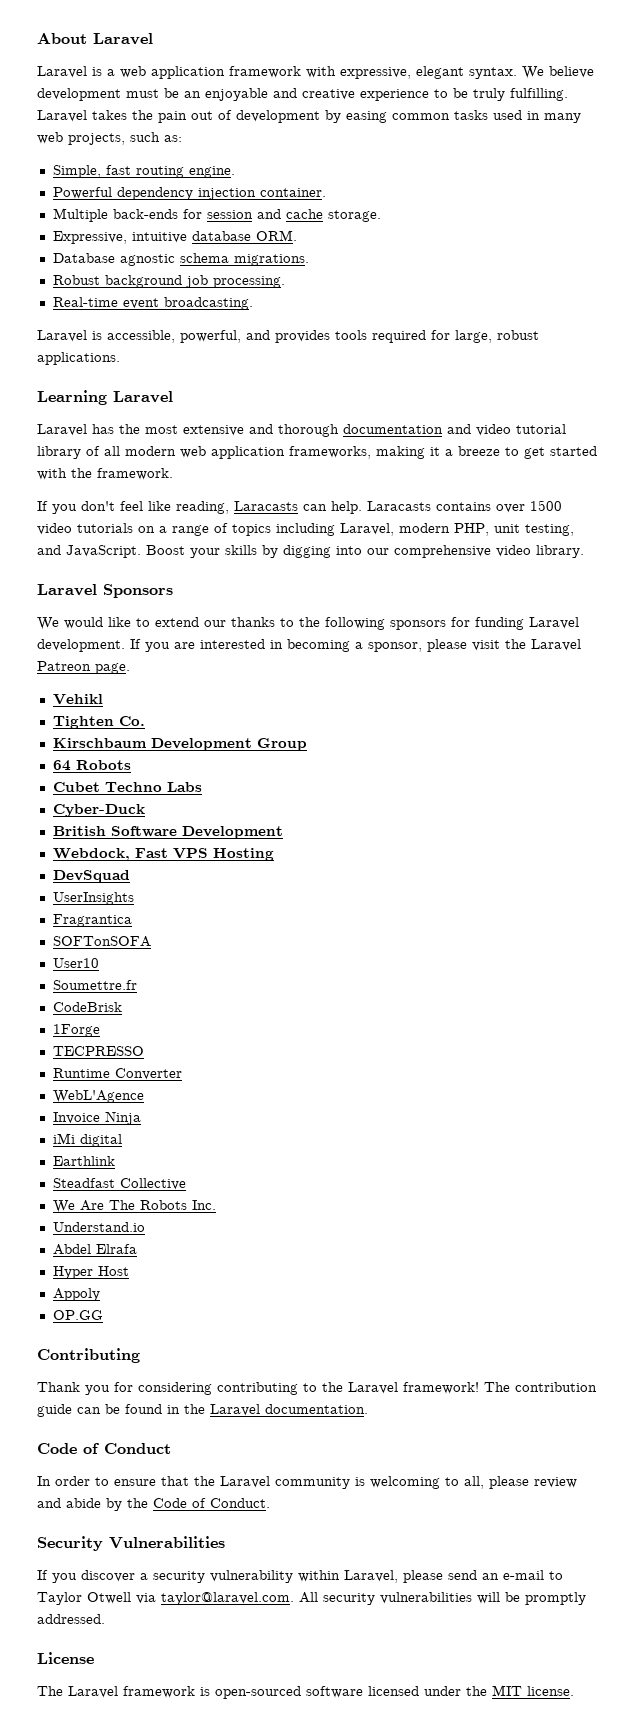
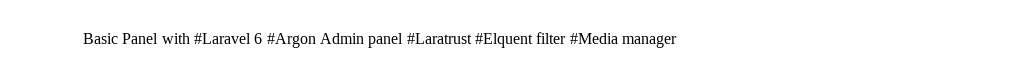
[37,33,153,45] [37,66,594,79] [37,88,568,101] [37,110,581,123] [37,132,182,145] [52,165,235,178] [52,187,326,200] [52,208,381,222] [52,230,297,244] [52,253,309,266] [52,275,285,288] [52,297,253,310] [37,330,539,343] [37,352,120,365] [37,390,173,405] [37,424,566,437] [37,446,597,459] [37,468,173,480] [37,500,562,514] [37,523,574,536] [37,545,584,558] [37,584,173,598] [37,617,579,630] [37,639,581,652] [37,661,130,674] [52,694,103,705] [52,716,145,729] [52,738,307,751] [52,760,131,771] [52,782,202,792] [52,804,145,817] [52,826,283,839] [52,848,274,861] [52,870,130,883] [52,892,134,905] [52,914,132,927] [52,936,151,947] [52,958,99,968] [52,980,137,990] [52,1002,122,1012] [52,1024,100,1037] [52,1046,144,1056] [52,1068,182,1080] [52,1090,144,1103] [52,1111,141,1125] [52,1133,122,1147] [52,1156,115,1166] [52,1178,186,1190] [52,1200,216,1213] [52,1222,145,1232] [52,1244,137,1255] [52,1266,129,1279] [52,1288,100,1301] [52,1310,103,1320] [37,1348,140,1363] [37,1382,597,1395] [37,1404,368,1417] [37,1443,171,1454] [37,1476,577,1489] [37,1498,270,1511] [37,1536,225,1551] [37,1570,563,1583] [37,1592,586,1605] [37,1614,105,1624] [37,1652,94,1664] [37,1685,574,1699] About Laravel // Laravel is a web application framework with expressive, elegant syntax. We believe development must be an enjoyable and creative experience to be truly fulfilling. Laravel takes the pain out of development by easing common tasks used in many web projects, such as: // Simple, fast routing engine. // Powerful dependency injection container. // Multiple back-ends for session and cache storage. // Expressive, intuitive database ORM. // Database agnostic schema migrations. // Robust background job processing. // Real-time event broadcasting. // Laravel is accessible, powerful, and provides tools required for large, robust applications. // Learning Laravel // Laravel has the most extensive and thorough documentation and video tutorial library of all modern web application frameworks, making it a breeze to get started with the framework. // If you don't feel like reading, Laracasts can help. Laracasts contains over 1500 video tutorials on a range of topics including Laravel, modern PHP, unit testing, and JavaScript. Boost your skills by digging into our comprehensive video library. // Laravel Sponsors // We would like to extend our thanks to the following sponsors for funding Laravel development. If you are interested in becoming a sponsor, please visit the Laravel Patreon page. // Vehikl // Tighten Co. // Kirschbaum Development Group // 64 Robots // Cubet Techno Labs // Cyber-Duck // British Software Development // Webdock, Fast VPS Hosting // DevSquad // UserInsights // Fragrantica // SOFTonSOFA // User10 // Soumettre.fr // CodeBrisk // 1Forge // TECPRESSO // Runtime Converter // WebL'Agence // Invoice Ninja // iMi digital // Earthlink // Steadfast Collective // We Are The Robots Inc. // Understand.io // Abdel Elrafa // Hyper Host // Appoly // OP.GG // Contributing // Thank you for considering contributing to the Laravel framework! The contribution guide can be found in the Laravel documentation. // Code of Conduct // In order to ensure that the Laravel community is welcoming to all, please review and abide by the Code of Conduct. // Security Vulnerabilities // If you discover a security vulnerability within Laravel, please send an e-mail to Taylor Otwell via taylor@laravel.com. All security vulnerabilities will be promptly addressed. // License // The Laravel framework is open-sourced software licensed under the MIT license. -> [83,32,677,48] Basic Panel with #Laravel 6 #Argon Admin panel #Laratrust #Elquent filter #Media manager

